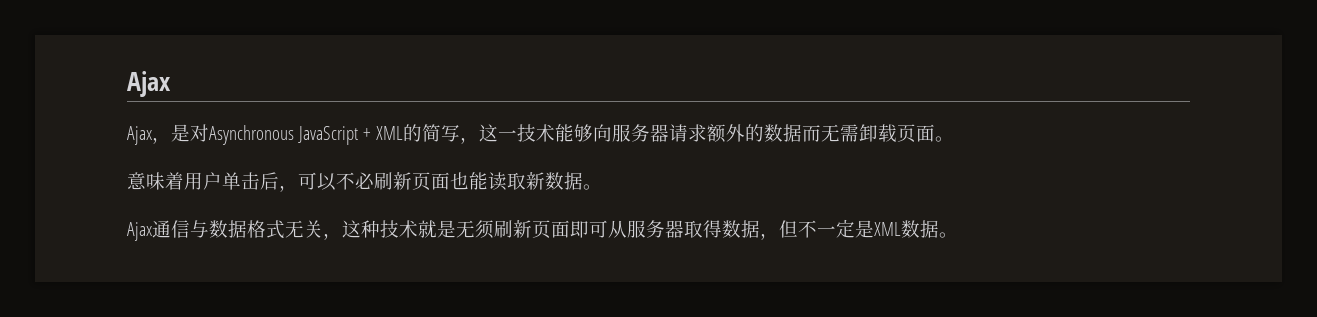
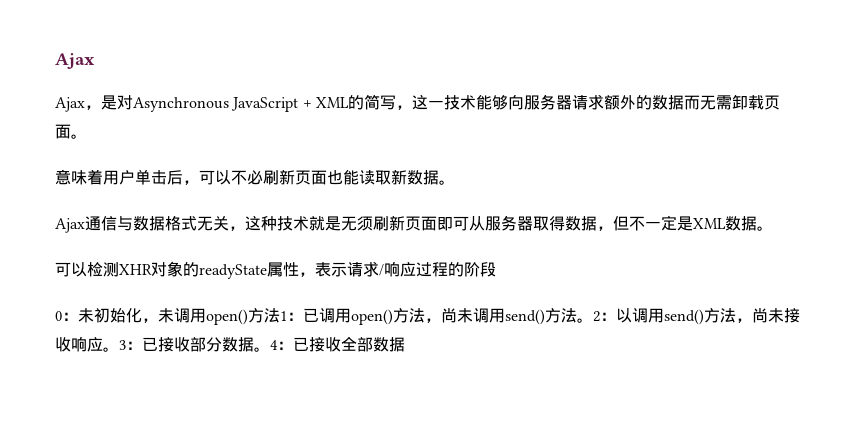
(958, 235) none -> [55,261,496,279] [55,308,800,325] [55,336,405,352] // 可以检测XHR对象的readyState属性，表示请求/响应过程的阶段 // 0：未初始化，未调用open()方法1：已调用open()方法，尚未调用send()方法。2：以调用send()方法，尚未接收响应。3：已接收部分数据。4：已接收全部数据

